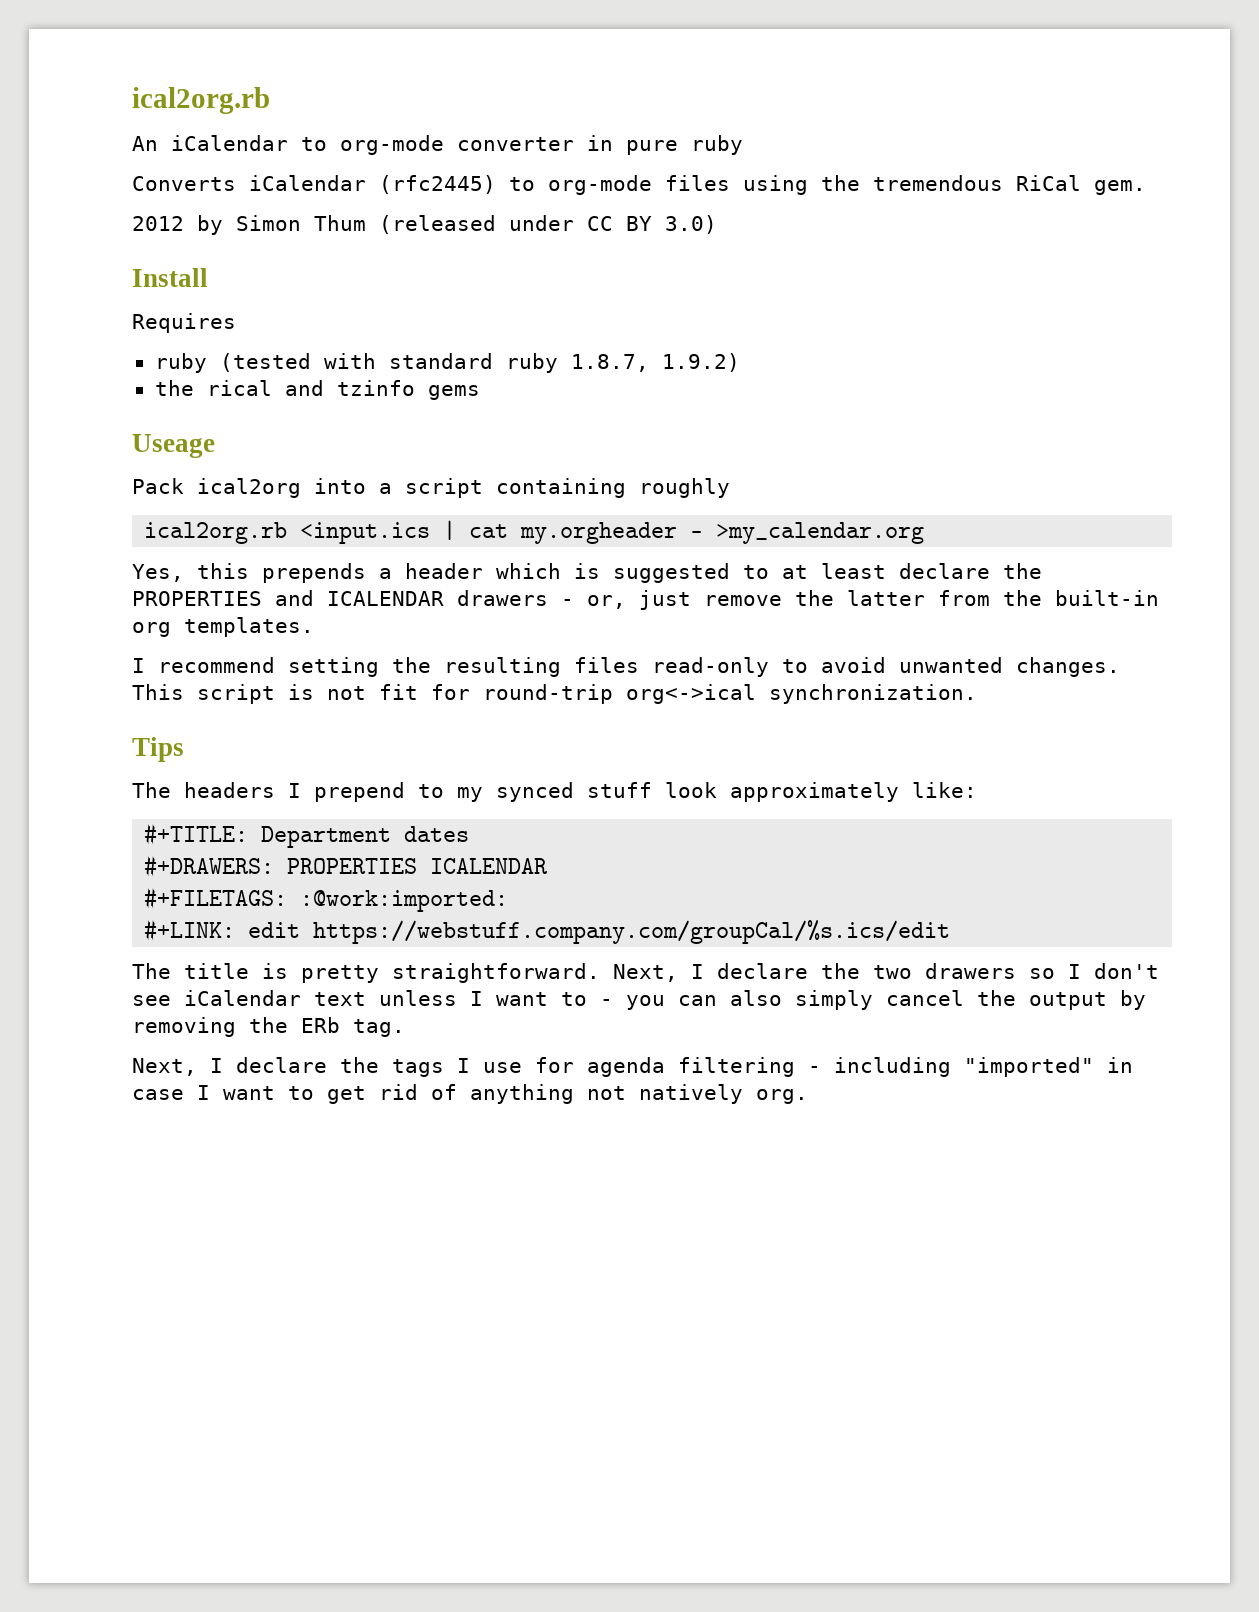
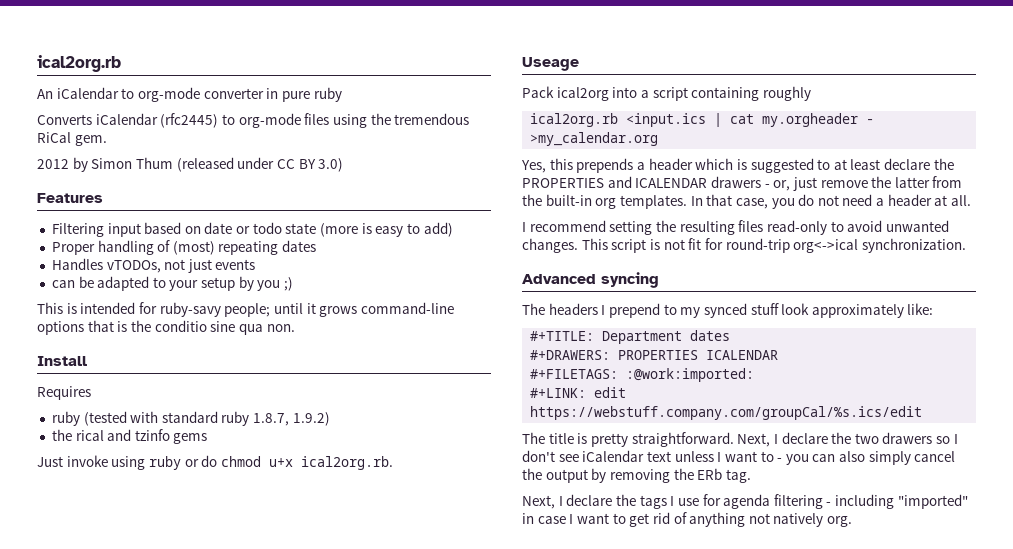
(717, 224) none -> [37,193,103,203] [51,222,453,237] [51,240,317,255] [51,258,256,273] [51,276,294,291] [37,302,454,317] [37,320,295,335] // Features // Filtering input based on date or todo state (more is easy to add) // Proper handling of (most) repeating dates // Handles vTODOs, not just events // can be adapted to your setup by you ;) // This is intended for ruby-savy people; until it grows command-line options that is the conditio sine qua non.
(480, 392) none -> [37,455,393,470] // Just invoke using ruby or do chmod u+x ical2org.rb.
(314, 627) none -> [690,194,972,209] In that case, you do not need a header at all.
[132,737,184,762] Tips -> [522,272,659,288] Advanced syncing

